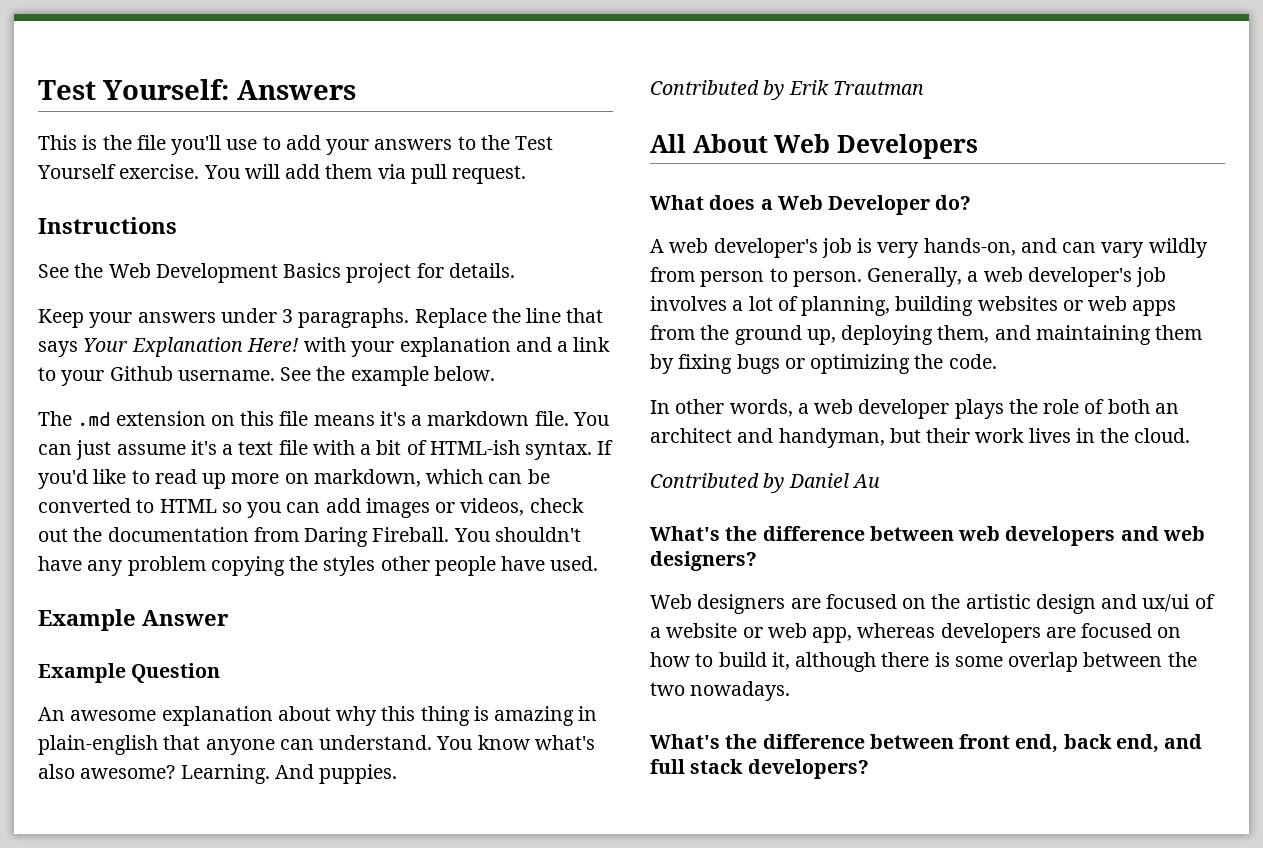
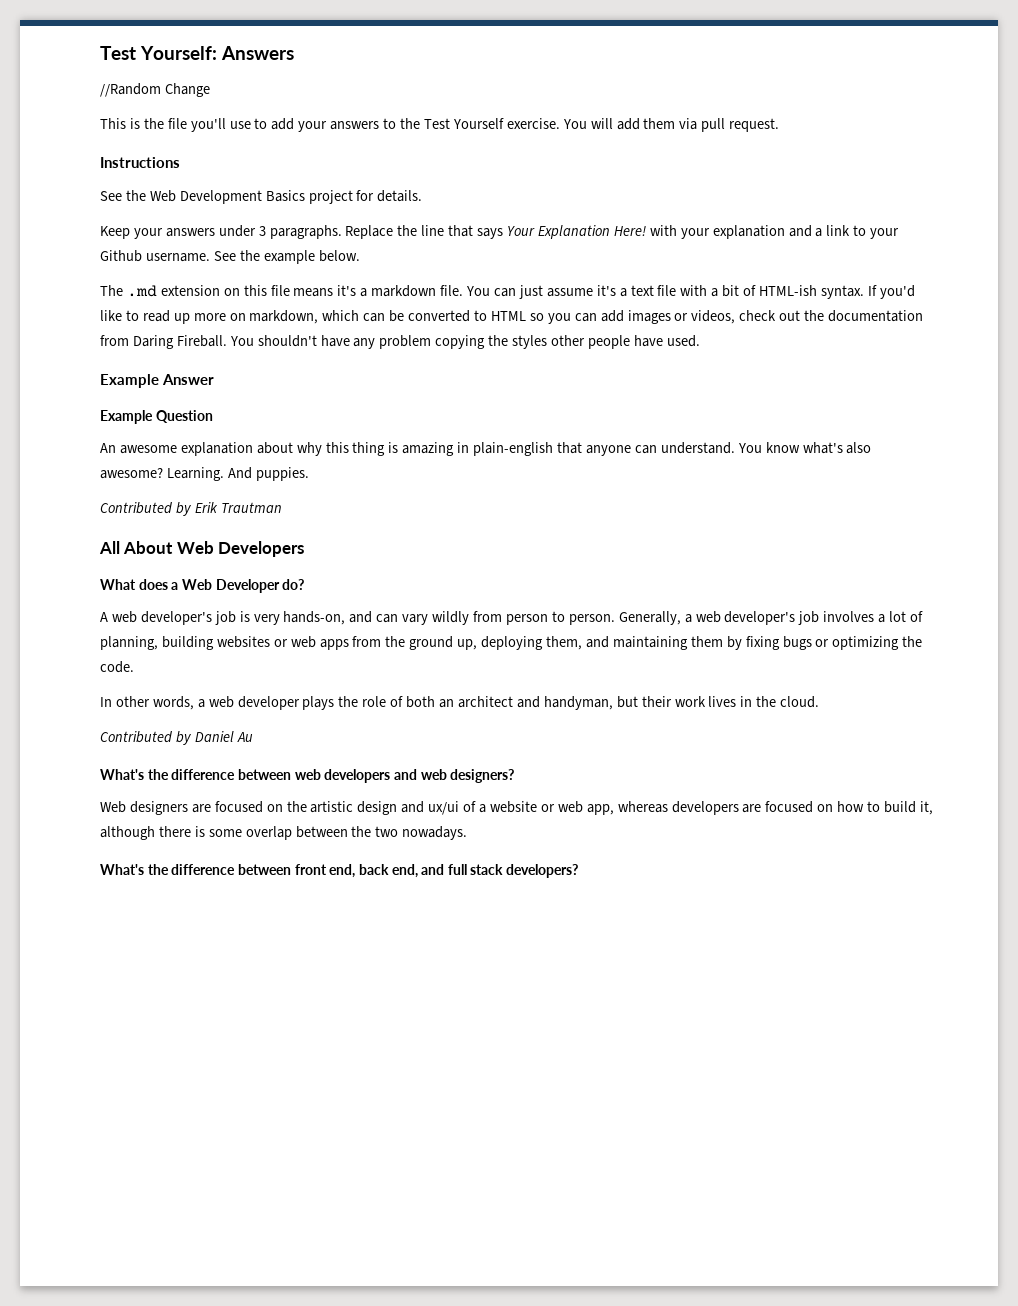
(356, 90) none -> [100,83,210,97] // //Random Change

